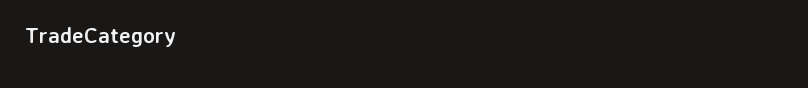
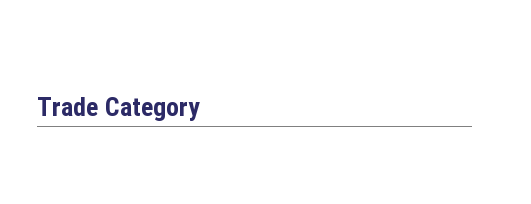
[25,27,176,47] TradeCategory -> [37,97,201,121] Trade Category

